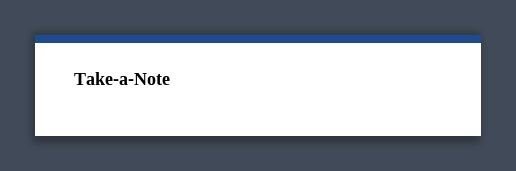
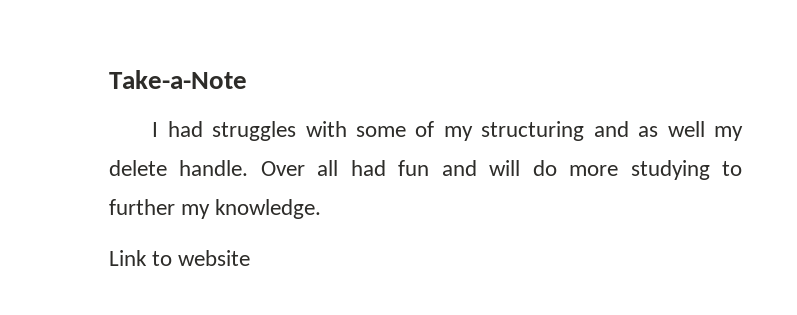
(170, 78) none -> [152,121,744,141] [109,160,742,180] [109,199,322,219] [109,250,251,266] // I had struggles with some of my structuring and as well my delete handle. Over all had fun and will do more studying to further my knowledge. // Link to website

